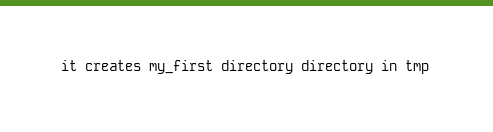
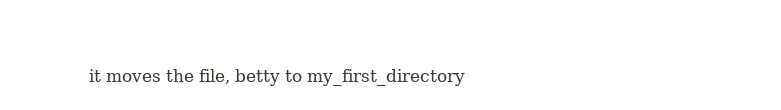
[85,60,429,74] creates my_first directory directory in tmp -> [106,69,465,86] moves the file, betty to my_first_directory

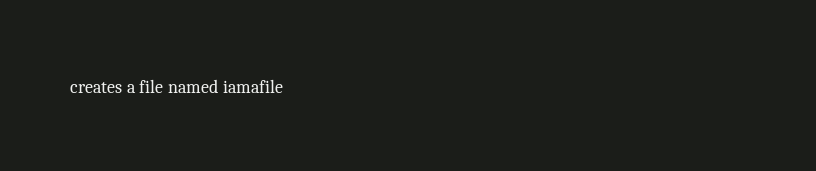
[89,69,465,86] it moves the file, betty to my_first_directory -> [70,79,283,93] creates a file named iamafile

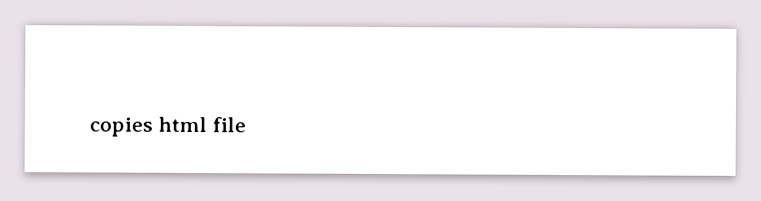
[70,79,283,93] creates a file named iamafile -> [89,116,246,137] copies html file

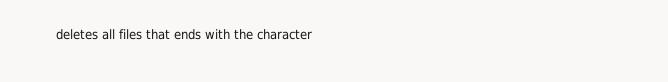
[89,116,246,137] copies html file -> [56,29,312,40] deletes all files that ends with the character

